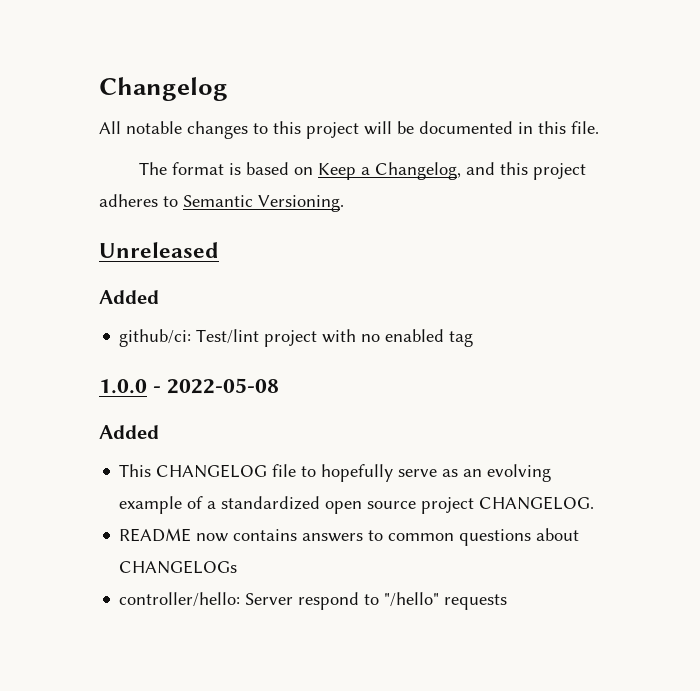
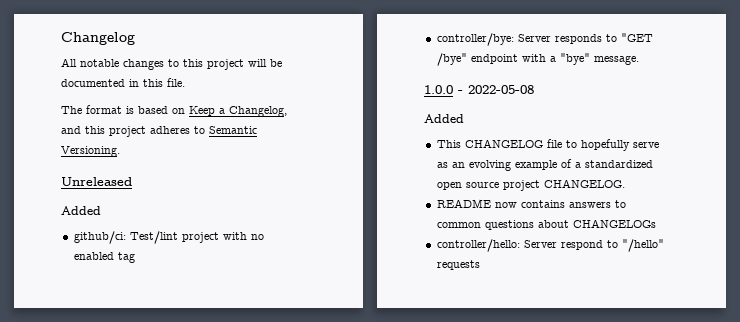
(474, 339) none -> [436,33,653,46] [436,53,639,66] // controller/bye: Server responds to "GET /bye" endpoint with a "bye" message.

